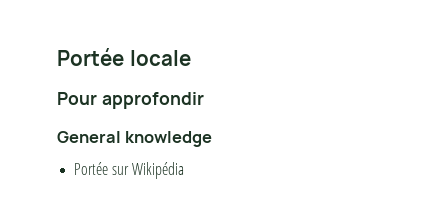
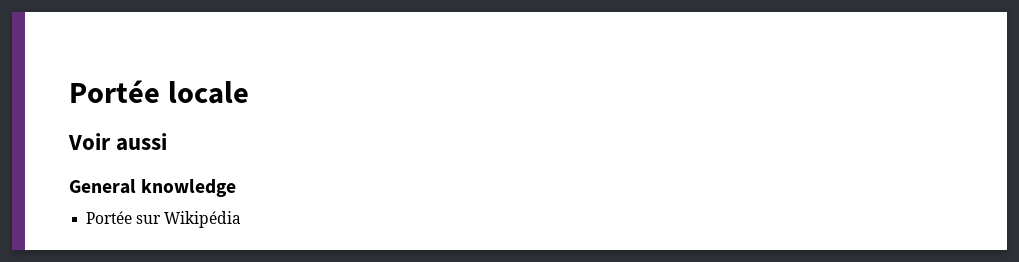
[57,92,204,109] Pour approfondir -> [68,133,168,151] Voir aussi

